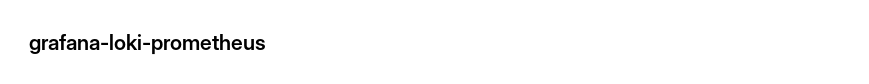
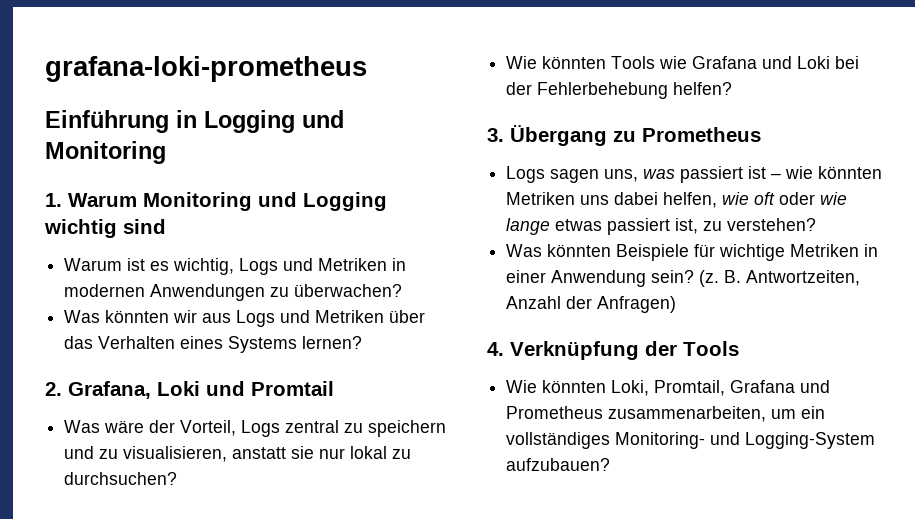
(266, 44) none -> [45,110,344,133] [45,141,166,164] [45,192,387,211] [44,219,166,238] [64,258,407,275] [64,284,403,301] [64,310,426,327] [64,336,363,353] [45,381,334,399] [64,420,447,437] [64,446,412,462] [64,472,178,485] [506,56,860,69] [506,82,733,99] [487,125,761,146] [506,166,883,183] [506,192,848,208] [506,218,817,235] [506,244,879,261] [506,270,861,287] [506,296,677,313] [487,341,739,360] [506,380,831,396] [506,406,826,422] [506,432,876,449] [506,458,611,471] // Einführung in Logging und Monitoring // 1. Warum Monitoring und Logging wichtig sind // Warum ist es wichtig, Logs und Metriken in modernen Anwendungen zu überwachen? // Was könnten wir aus Logs und Metriken über das Verhalten eines Systems lernen? // 2. Grafana, Loki und Promtail // Was wäre der Vorteil, Logs zentral zu speichern und zu visualisieren, anstatt sie nur lokal zu durchsuchen? // Wie könnten Tools wie Grafana und Loki bei der Fehlerbehebung helfen? // 3. Übergang zu Prometheus // Logs sagen uns, was passiert ist – wie könnten Metriken uns dabei helfen, wie oft oder wie lange etwas passiert ist, zu verstehen? // Was könnten Beispiele für wichtige Metriken in einer Anwendung sein? (z. B. Antwortzeiten, Anzahl der Anfragen) // 4. Verknüpfung der Tools // Wie könnten Loki, Promtail, Grafana und Prometheus zusammenarbeiten, um ein vollständiges Monitoring- und Logging-System aufzubauen?

